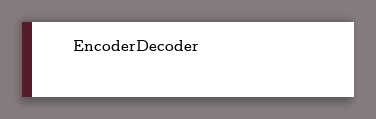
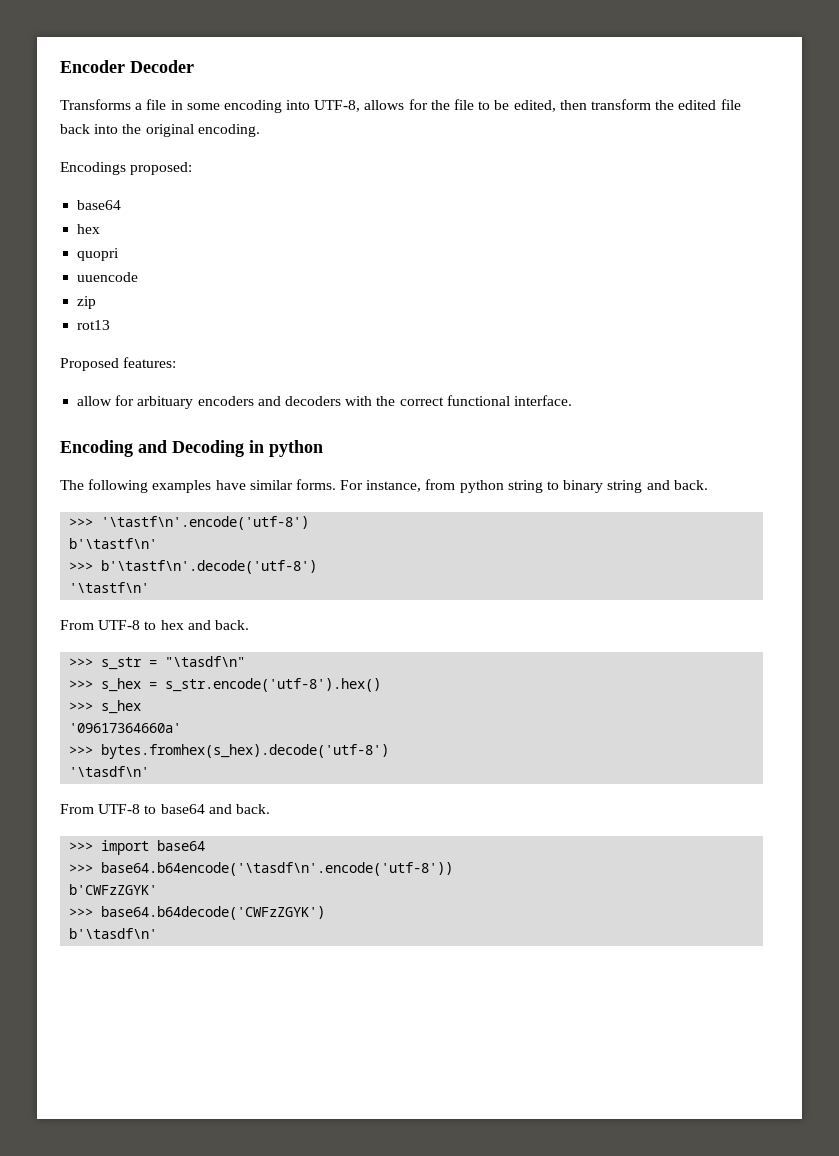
[73,40,199,51] EncoderDecoder -> [60,60,194,73] [60,99,741,113] [60,124,260,137] [60,162,193,175] [77,200,122,210] [77,224,101,234] [77,248,120,261] [77,272,139,282] [77,296,97,309] [77,320,111,330] [60,357,177,371] [77,395,572,409] [60,440,323,457] [60,479,708,493] [69,516,310,530] [69,538,158,549] [69,560,318,574] [69,582,150,593] [60,620,249,630] [69,656,246,670] [69,678,382,692] [69,700,142,714] [69,723,182,733] [69,744,390,759] [69,766,150,777] [60,804,270,814] [69,840,206,855] [69,862,454,876] [69,884,158,895] [69,906,326,920] [69,928,158,939] Encoder Decoder // Transforms a file in some encoding into UTF-8, allows for the file to be edited, then transform the edited file back into the original encoding. // Encodings proposed: // base64 // hex // quopri // uuencode // zip // rot13 // Proposed features: // allow for arbituary encoders and decoders with the correct functional interface. // Encoding and Decoding in python // The following examples have similar forms. For instance, from python string to binary string and back. // >>> '\tastf\n'.encode('utf-8') // b'\tastf\n' // >>> b'\tastf\n'.decode('utf-8') // '\tastf\n' // From UTF-8 to hex and back. // >>> s_str = "\tasdf\n" // >>> s_hex = s_str.encode('utf-8').hex() // >>> s_hex // '09617364660a' // >>> bytes.fromhex(s_hex).decode('utf-8') // '\tasdf\n' // From UTF-8 to base64 and back. // >>> import base64 // >>> base64.b64encode('\tasdf\n'.encode('utf-8')) // b'CWFzZGYK' // >>> base64.b64decode('CWFzZGYK') // b'\tasdf\n'

